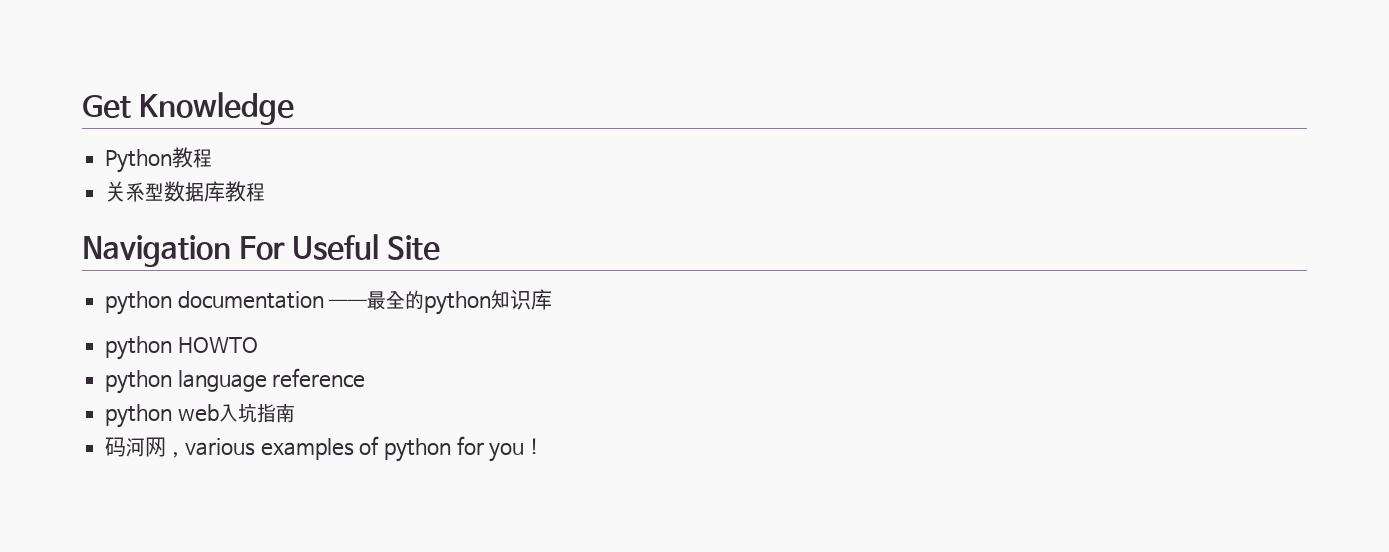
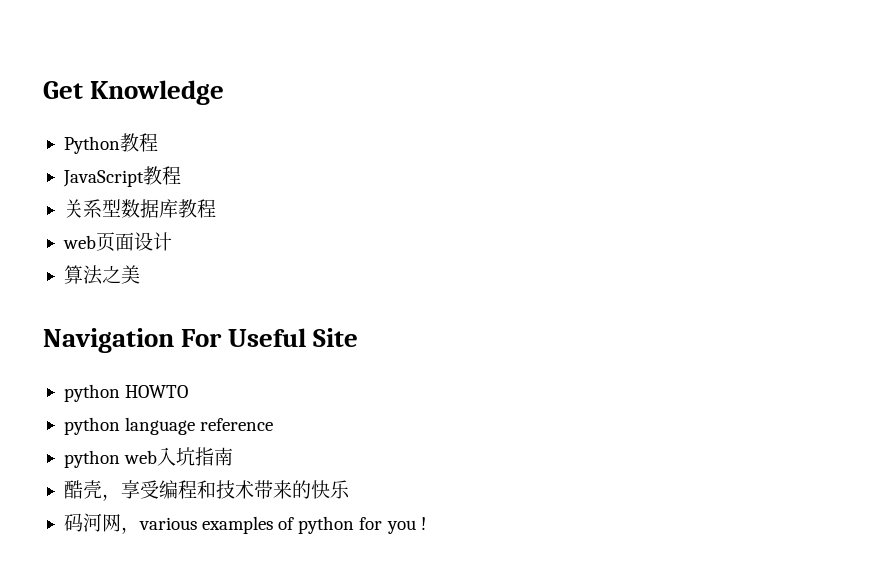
(213, 158) none -> [62,166,181,187] // JavaScript教程
(266, 192) none -> [62,232,172,252] [63,265,140,285] // web页面设计 // 算法之美
[105,289,553,315] // python documentation ——最全的python知识库 -> (359, 337) none
(295, 413) none -> [63,480,350,501] // 酷壳，享受编程和技术带来的快乐

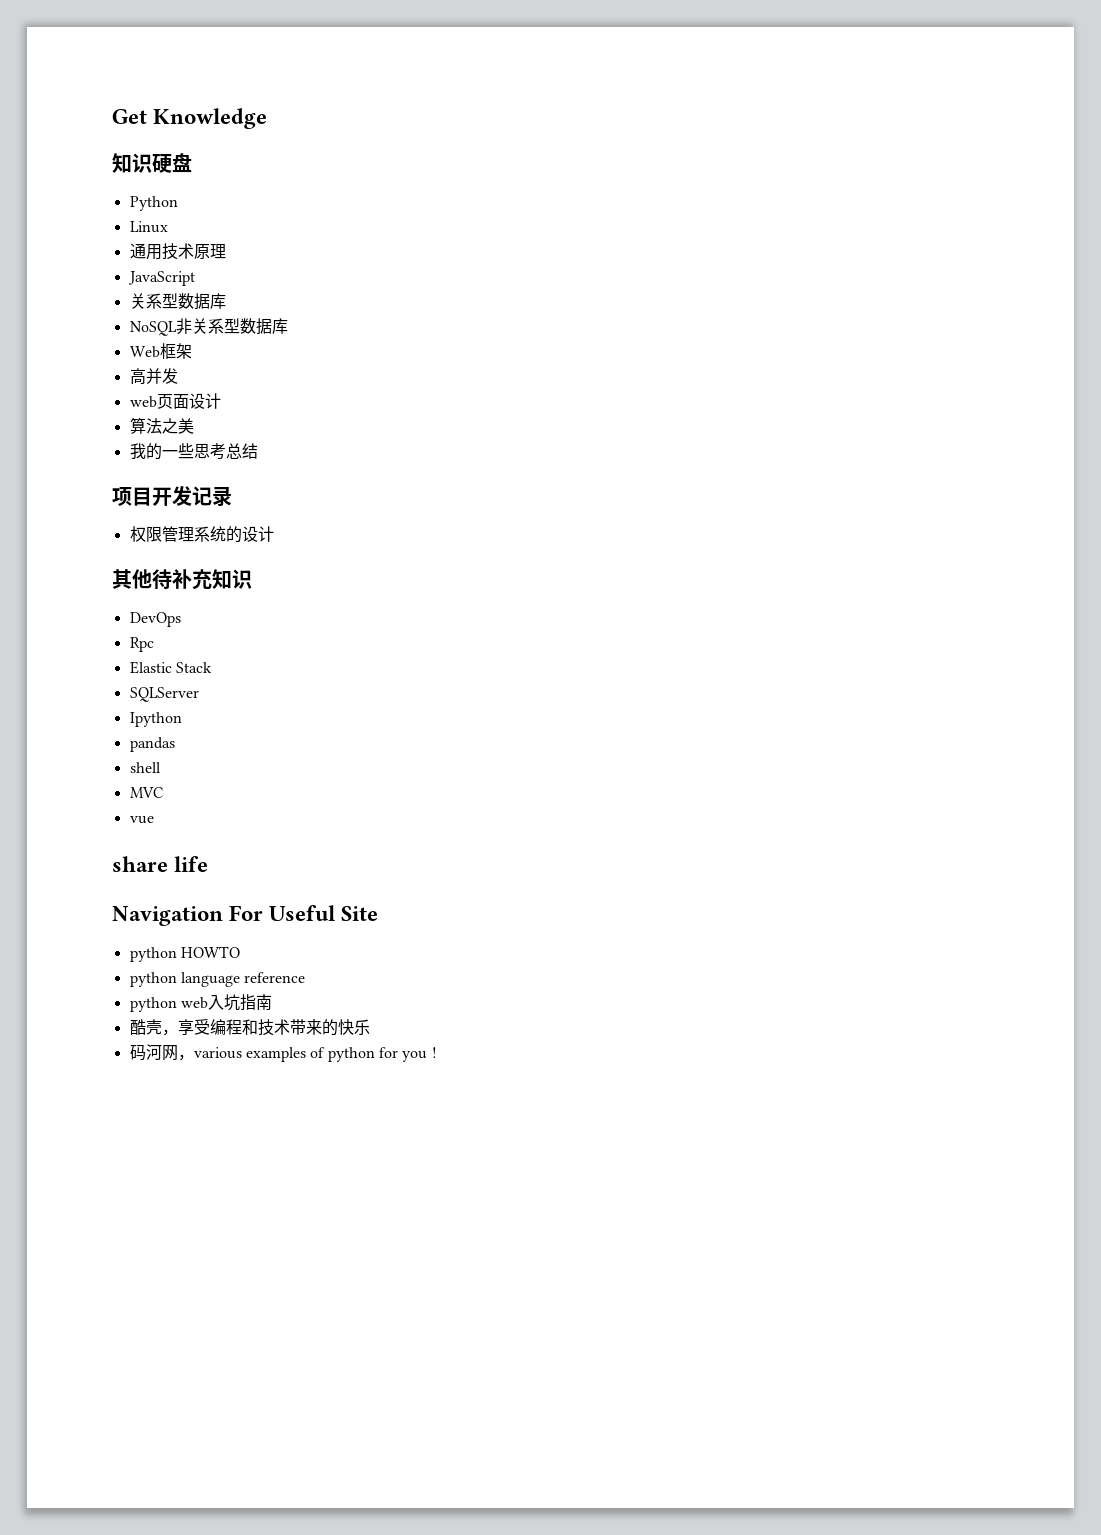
(225, 92) none -> [112,153,192,173] // 知识硬盘
[119,133,158,152] 教程 -> [129,221,168,233] [129,243,226,260] // Linux // 通用技术原理
[142,166,181,185] [63,199,216,218] 教程 // 关系型数据库教程 -> [129,293,226,310] [129,318,288,336] [129,343,192,359] [129,368,178,385] // 关系型数据库 // NoSQL非关系型数据库 // Web框架 // 高并发
(140, 274) none -> [129,443,258,460] [112,486,232,507] [129,526,274,543] [112,569,252,590] [129,612,181,627] [129,637,154,652] [129,661,212,674] [129,687,199,702] [129,712,182,727] [129,737,175,752] [129,762,161,773] [129,787,163,798] [129,816,154,824] [112,856,209,872] // 我的一些思考总结 // 项目开发记录 // 权限管理系统的设计 // 其他待补充知识 // DevOps // Rpc // Elastic Stack // SQLServer // Ipython // pandas // shell // MVC // vue // share life

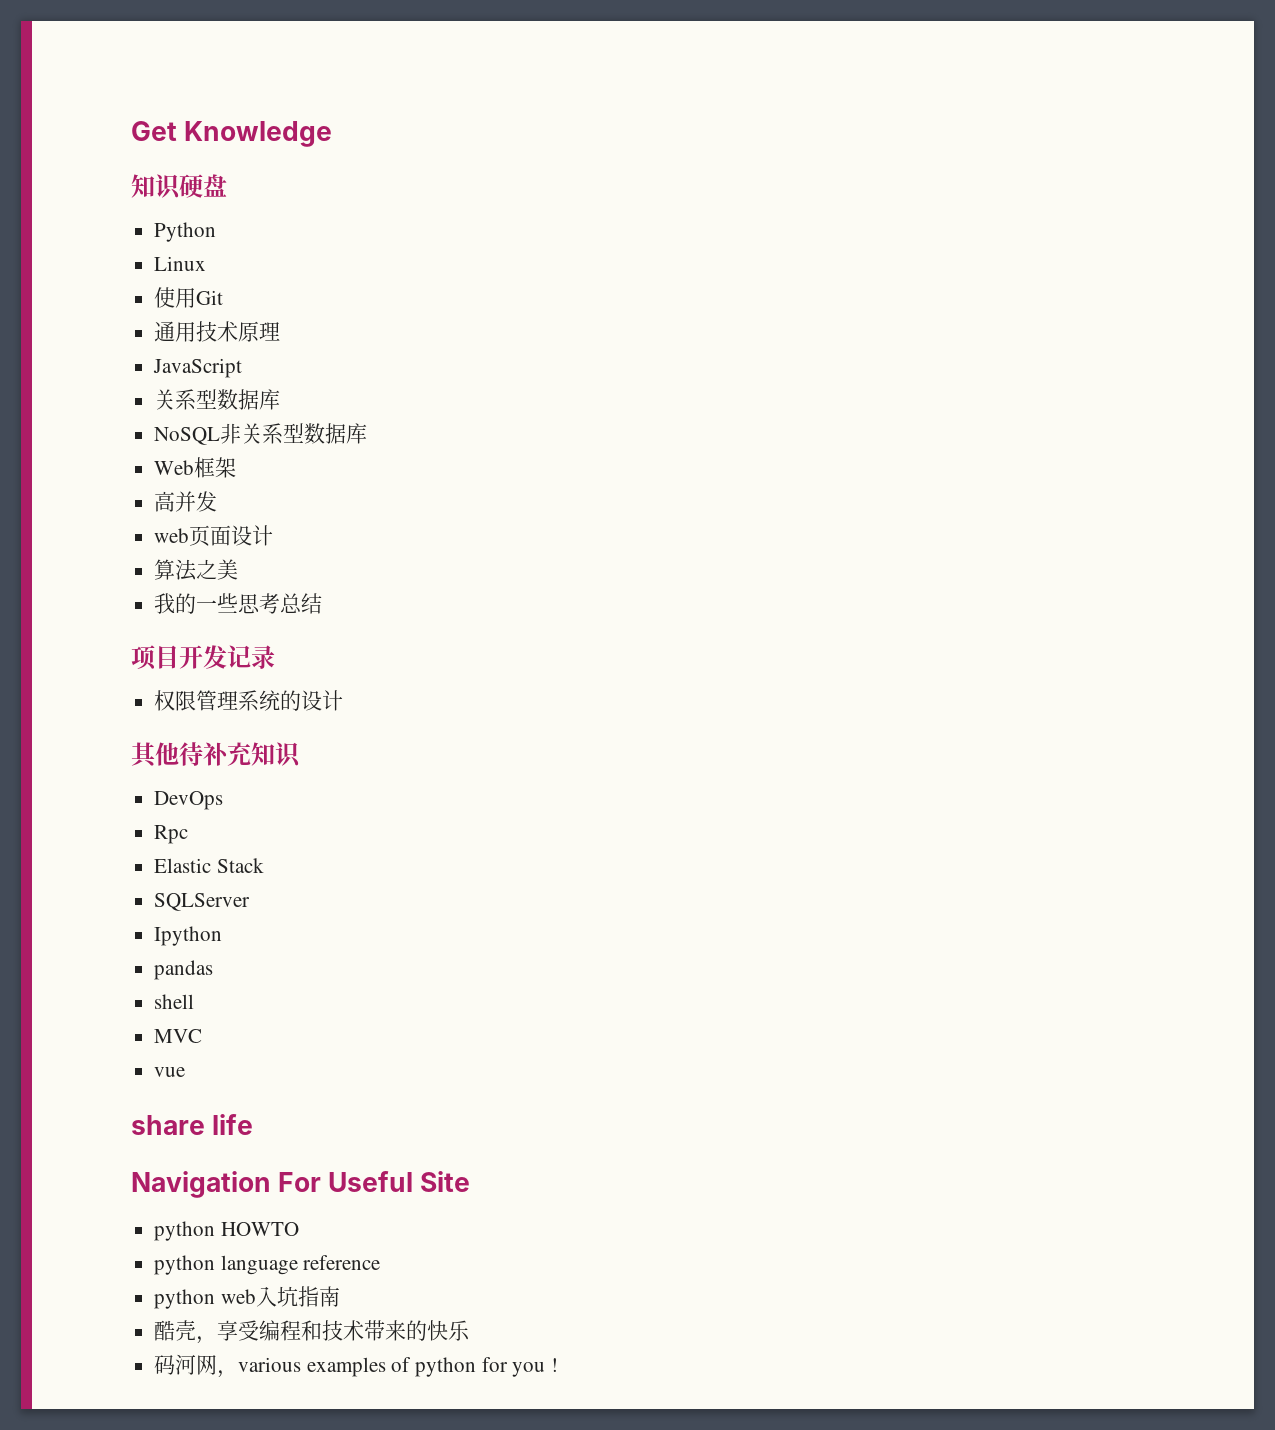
(168, 227) none -> [154,287,224,308] // 使用Git

